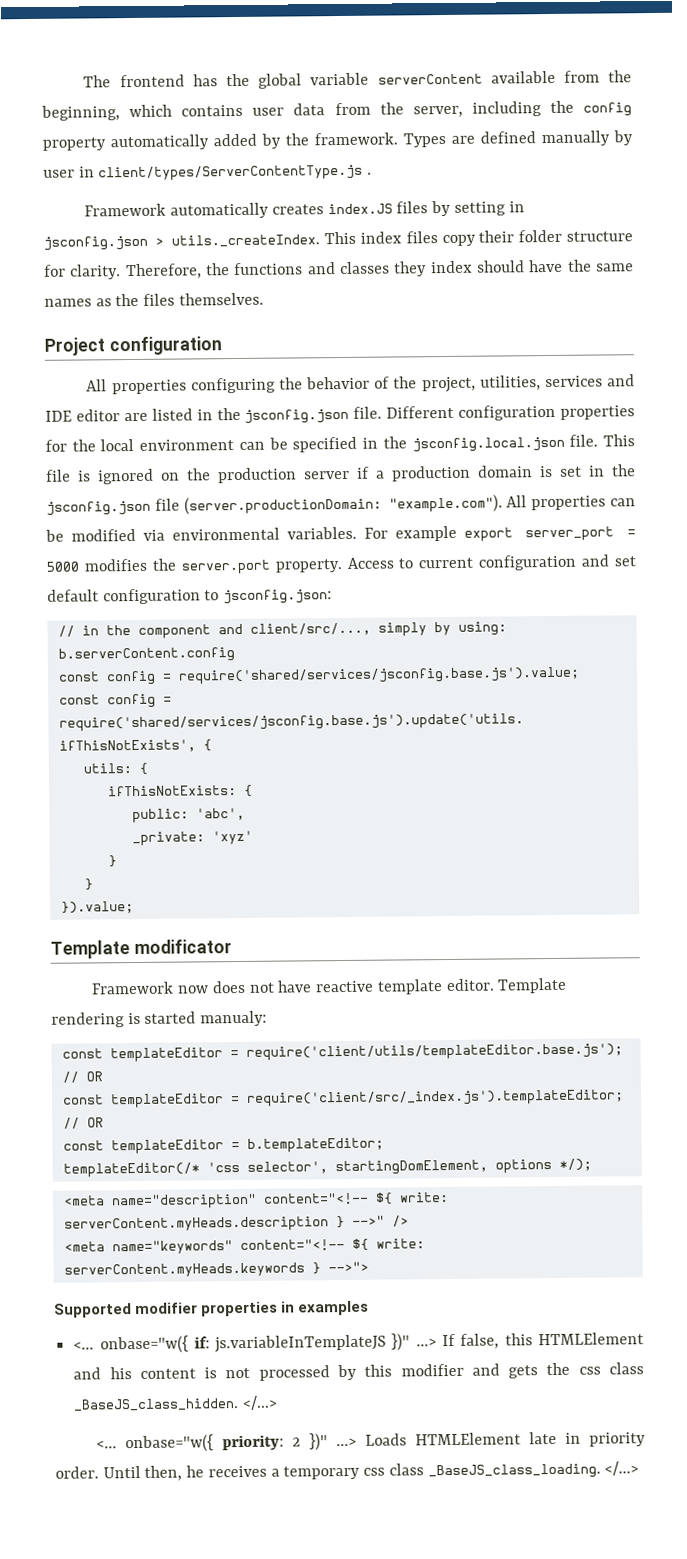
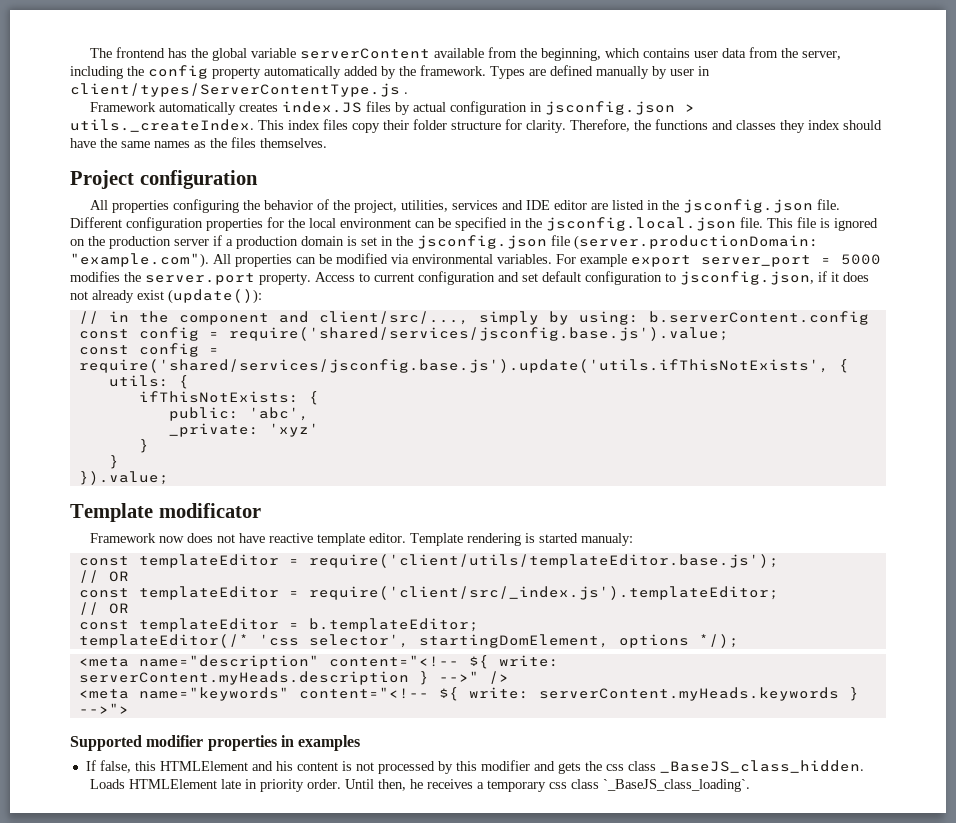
[453,201,506,216] setting -> [412,101,527,115] actual configuration
[223,589,333,605] jsconfig.json: -> [680,271,869,285] [70,289,262,304] jsconfig.json, if it does not already exist (update()):
[73,1333,437,1354] <... onbase="w({ if: js.variableInTemplateJS })" ...> -> (361, 743) none
[241,1395,278,1411] [96,1433,358,1453] </...> // <... onbase="w({ priority: 2 })" ...> -> (864, 766) //
[427,1461,640,1480] _BaseJS_class_loading. </...> -> [602,779,750,792] `_BaseJS_class_loading`.

